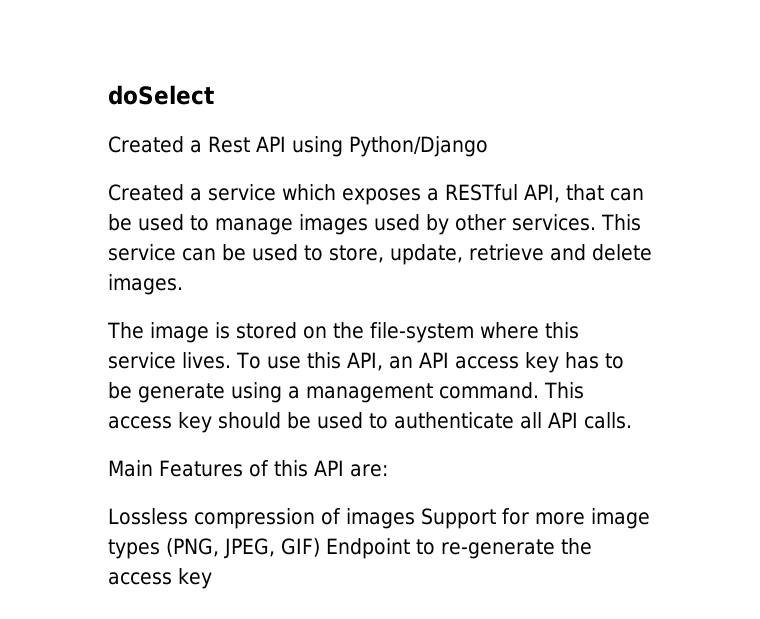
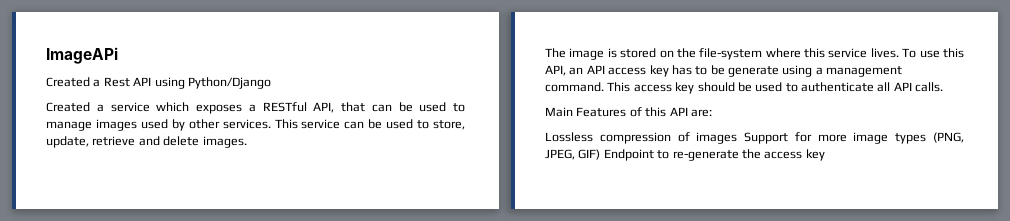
[108,85,214,105] doSelect -> [46,47,118,64] ImageAPi

